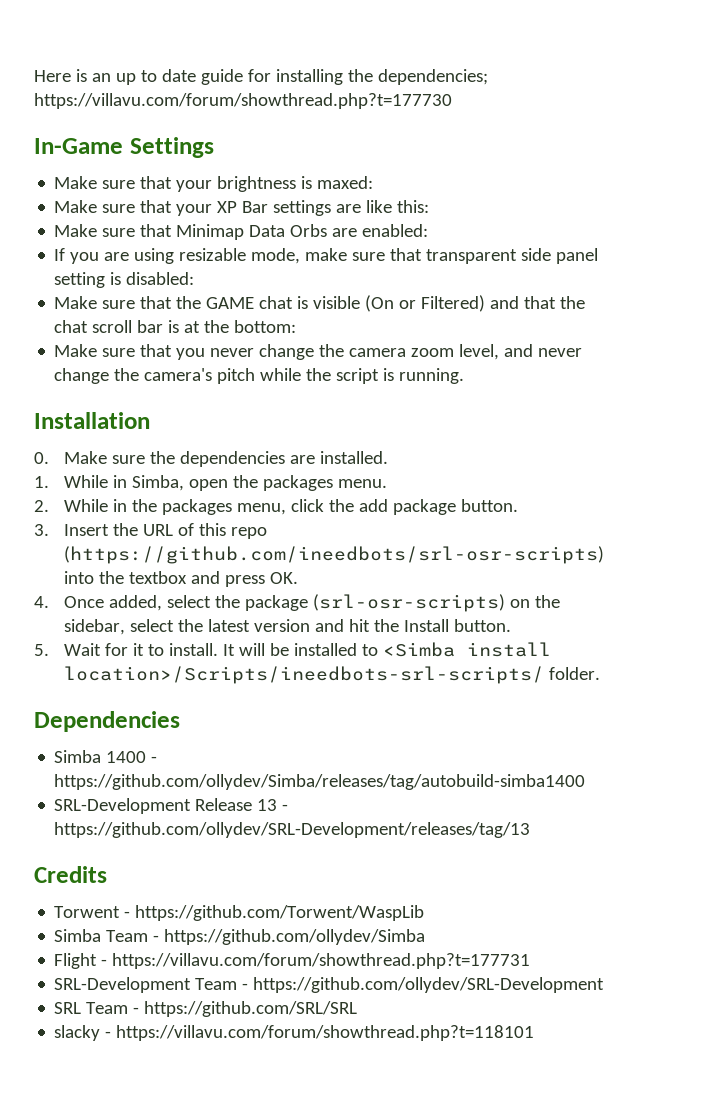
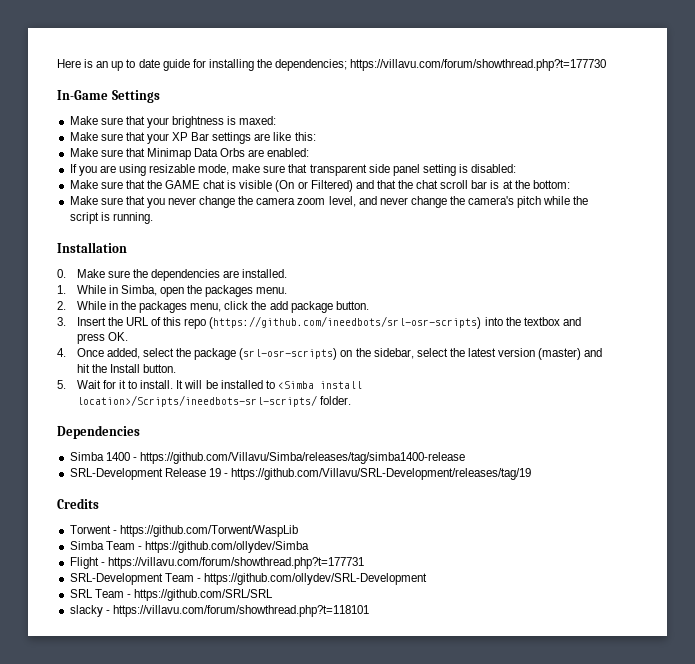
(310, 625) none -> [538,348,582,360] (master)
[54,774,586,790] https://github.com/ollydev/Simba/releases/tag/autobuild-simba1400 -> [139,452,465,464] https://github.com/Villavu/Simba/releases/tag/simba1400-release
[257,799,289,811] [54,822,531,838] 13 - https://github.com/ollydev/SRL-Development/releases/tag/13 -> [208,468,532,480] 19 - https://github.com/Villavu/SRL-Development/releases/tag/19

